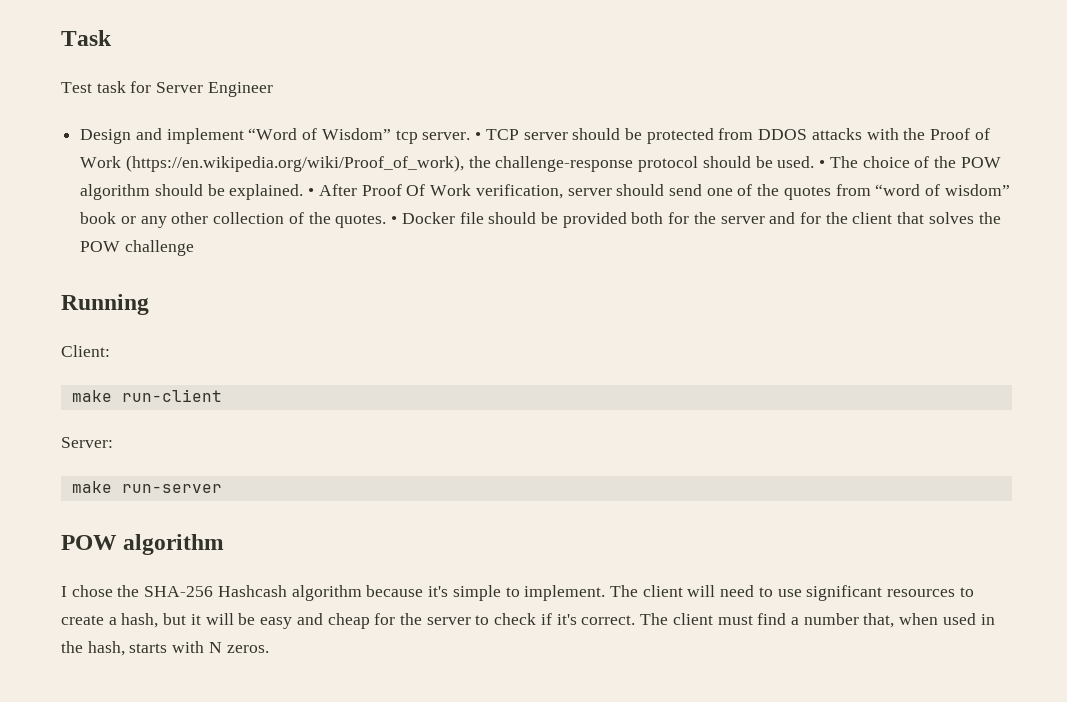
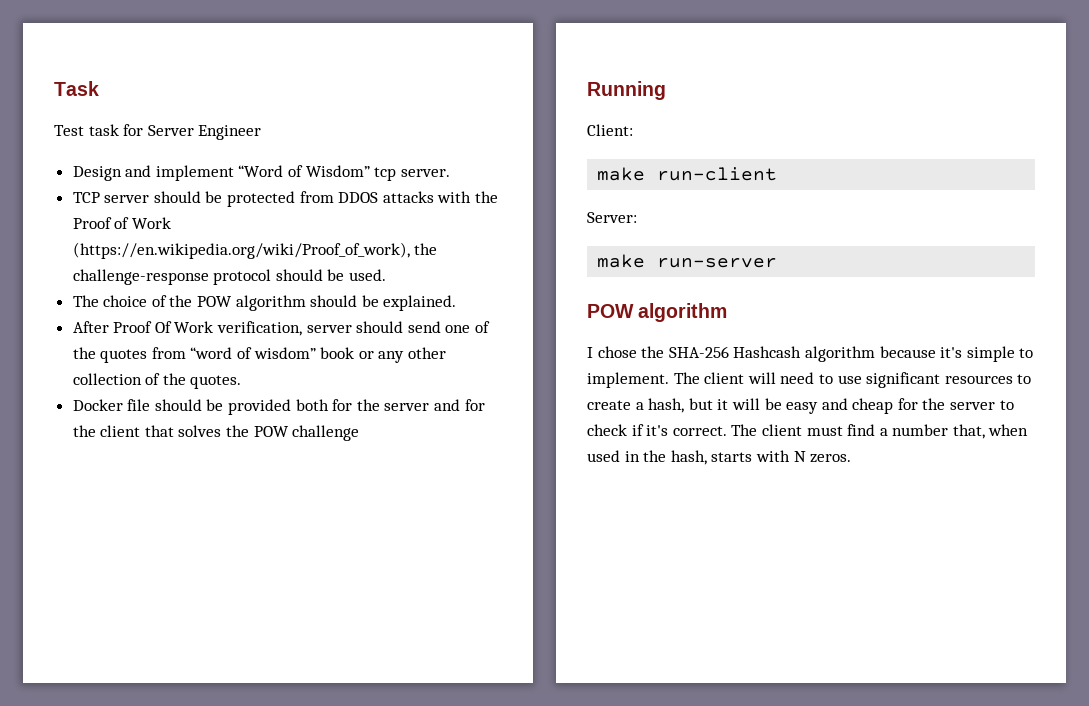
[475,132,482,140] • -> (450, 173) //
[819,160,826,168] • -> (387, 275) //
[308,188,315,196] • -> (457, 303) //
[391,216,398,224] • -> (242, 382) //

